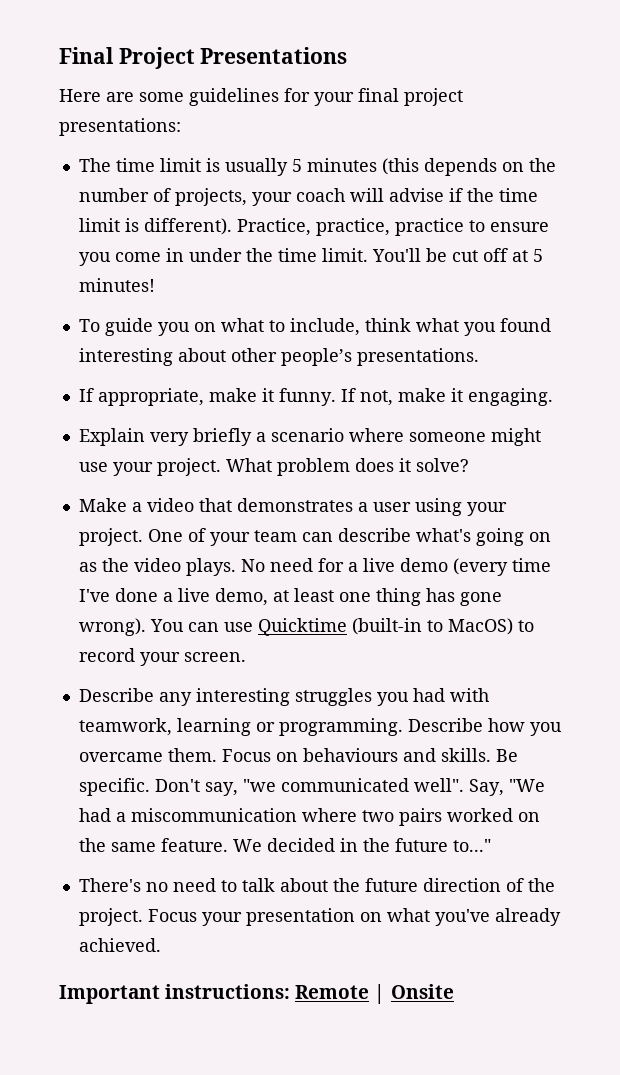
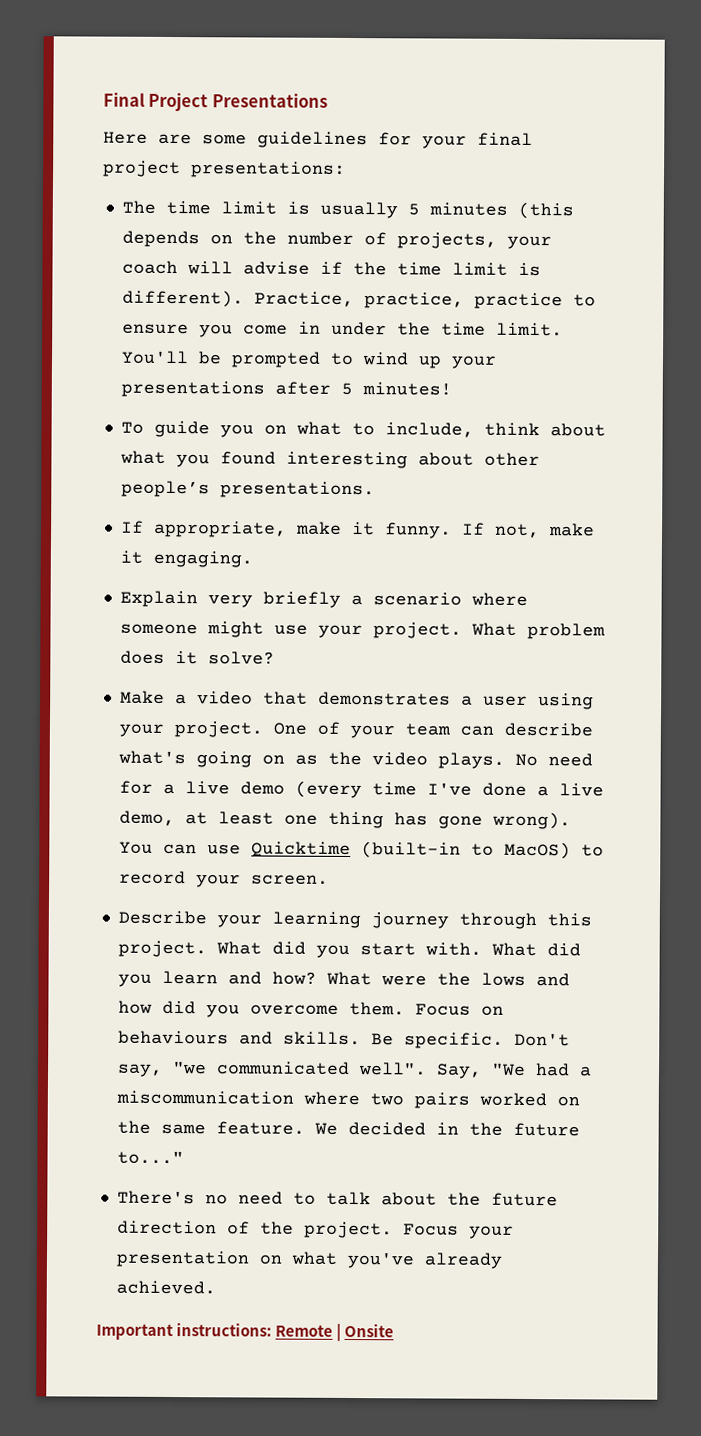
[451,248,528,262] cut off at -> [230,351,497,369] [120,380,331,398] prompted to wind up your presentations after
(411, 325) none -> [549,423,606,437] about
[158,688,489,706] [78,718,562,736] [78,752,163,762] any interesting struggles you had with teamwork, learning or programming. Describe how you overcame -> [216,911,592,930] [117,940,581,958] [117,970,570,987] [117,1000,339,1018] your learning journey through this project. What did you start with. What did you learn and how? What were the lows and how did you overcome

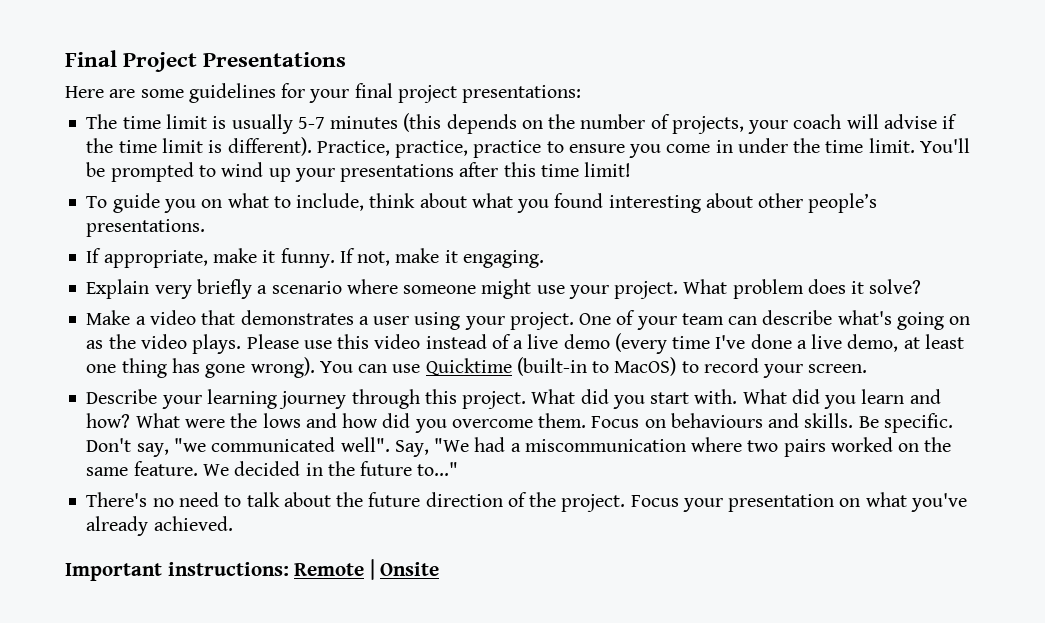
[407,203,420,216] 5 -> [297,117,325,129] 5-7
[340,382,452,396] 5 minutes! -> [503,162,632,177] this time limit!
[514,753,593,767] [118,780,153,794] No need for -> [246,334,511,349] Please use this video instead of

